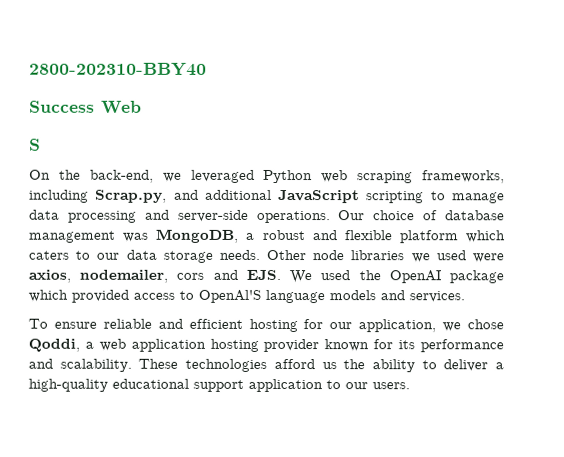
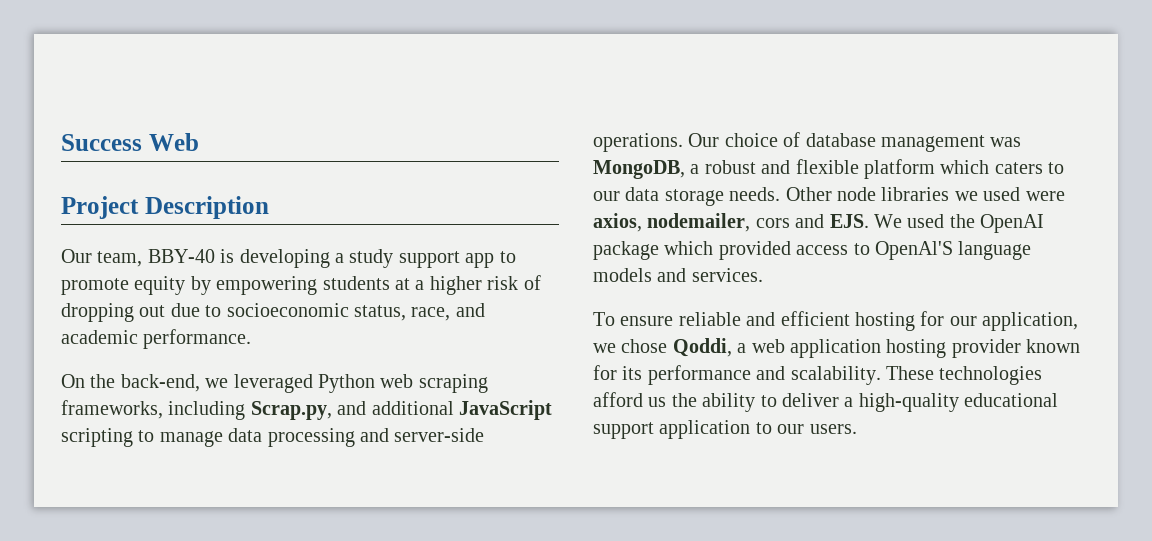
[29,62,207,76] 2800-202310-BBY40 // -> (61, 142) none
[29,138,41,151] S -> [61,196,269,219] [61,249,516,268] [61,275,541,295] [61,303,485,322] [61,329,252,349] Project Description // Our team, BBY-40 is developing a study support app to promote equity by empowering students at a higher risk of dropping out due to socioeconomic status, race, and academic performance.

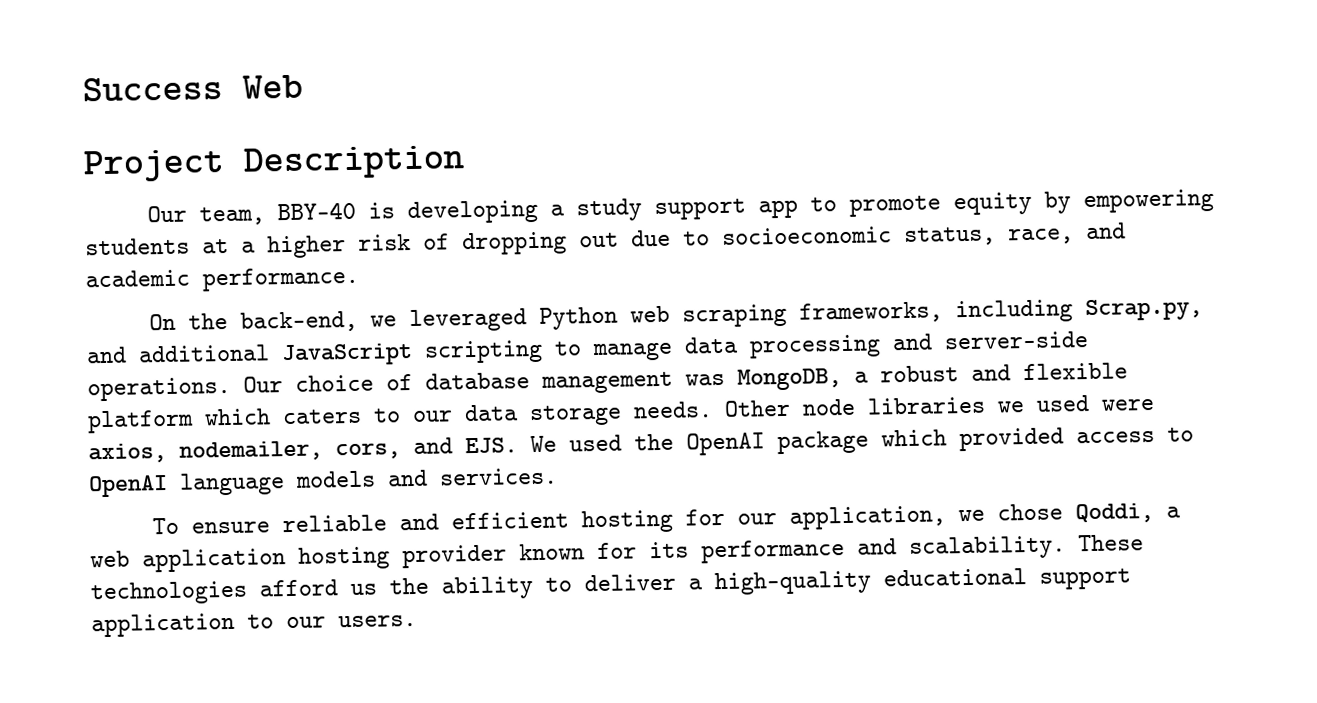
[755,218,790,228] cors -> [335,442,401,460] cors,
[875,241,953,260] OpenAl'S -> [88,474,168,498] OpenAI

